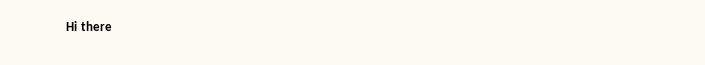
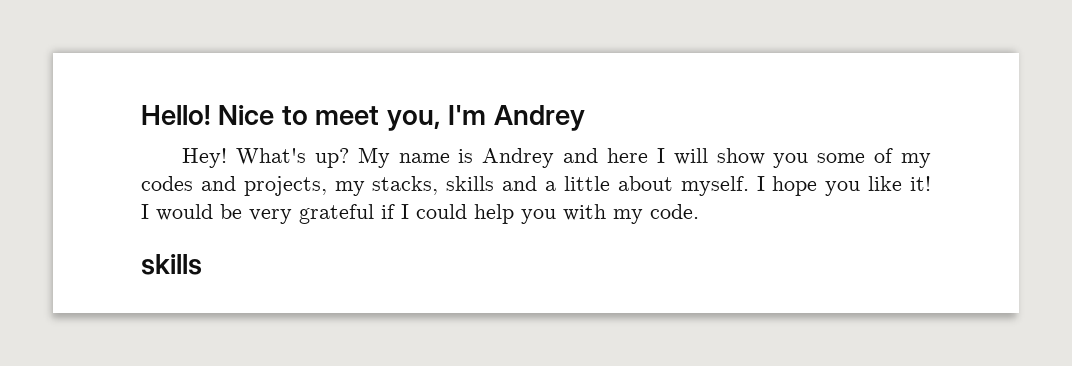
[66,21,112,31] Hi there -> [141,105,585,131] [182,147,931,168] [141,176,932,196] [141,204,699,224] [141,254,202,275] Hello! Nice to meet you, I'm Andrey // Hey! What's up? My name is Andrey and here I will show you some of my codes and projects, my stacks, skills and a little about myself. I hope you like it! I would be very grateful if I could help you with my code. // skills

